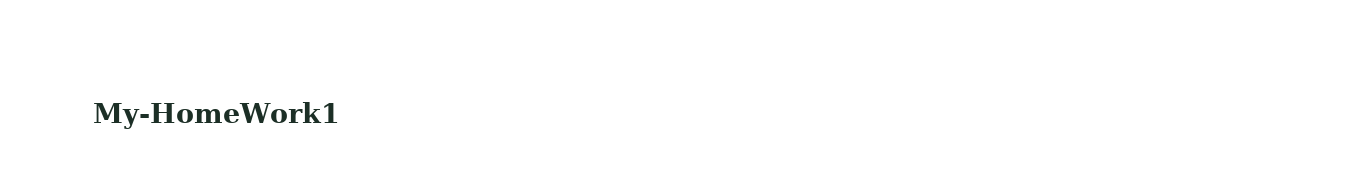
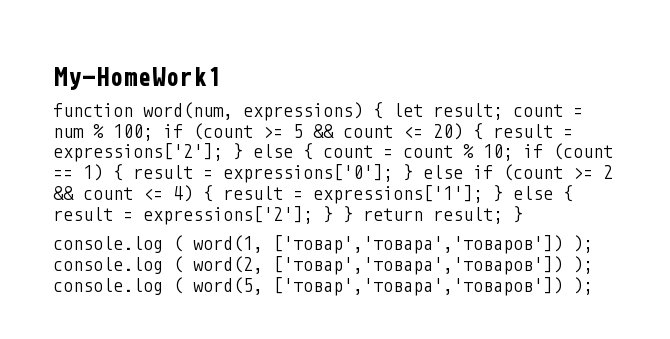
(340, 115) none -> [53,102,583,121] [53,123,573,141] [53,143,613,162] [53,164,613,183] [53,185,573,204] [53,206,523,225] [53,235,593,254] [53,256,593,275] [53,277,593,296] // function word(num, expressions) { let result; count = num % 100; if (count >= 5 && count <= 20) { result = expressions['2']; } else { count = count % 10; if (count == 1) { result = expressions['0']; } else if (count >= 2 && count <= 4) { result = expressions['1']; } else { result = expressions['2']; } } return result; } // console.log ( word(1, ['товар','товара','товаров']) ); console.log ( word(2, ['товар','товара','товаров']) ); console.log ( word(5, ['товар','товара','товаров']) );

